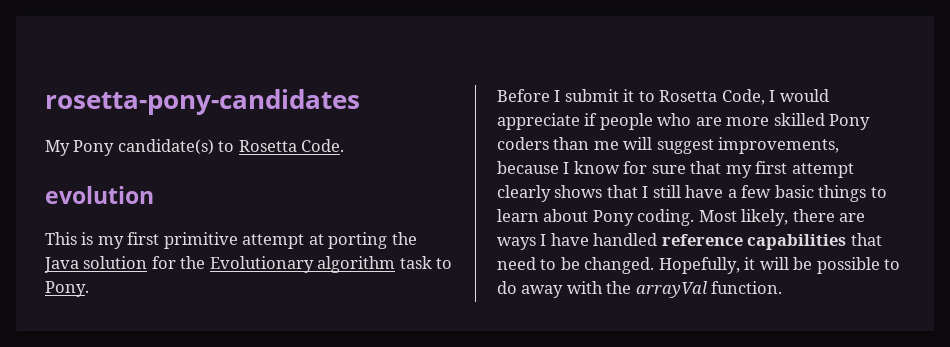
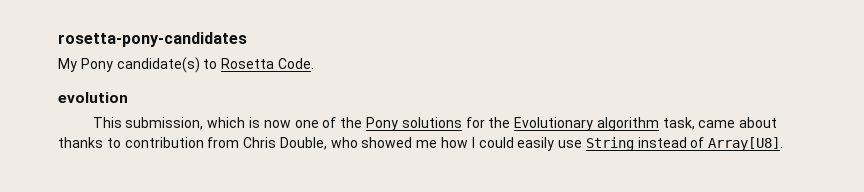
[81,232,417,249] [44,256,453,273] [45,281,89,297] [497,89,829,105] [497,113,871,130] [497,137,840,154] [497,161,854,178] [497,185,887,202] [497,209,866,226] [497,233,882,250] [497,257,901,274] [497,281,783,298] is my first primitive attempt at porting the Java solution for the Evolutionary algorithm task to Pony. // Before I submit it to Rosetta Code, I would appreciate if people who are more skilled Pony coders than me will suggest improvements, because I know for sure that my first attempt clearly shows that I still have a few basic things to learn about Pony coding. Most likely, there are ways I have handled reference capabilities that need to be changed. Hopefully, it will be possible to do away with the arrayVal function. -> [125,117,778,131] [58,137,784,151] submission, which is now one of the Pony solutions for the Evolutionary algorithm task, came about thanks to contribution from Chris Double, who showed me how I could easily use String instead of Array[U8].

